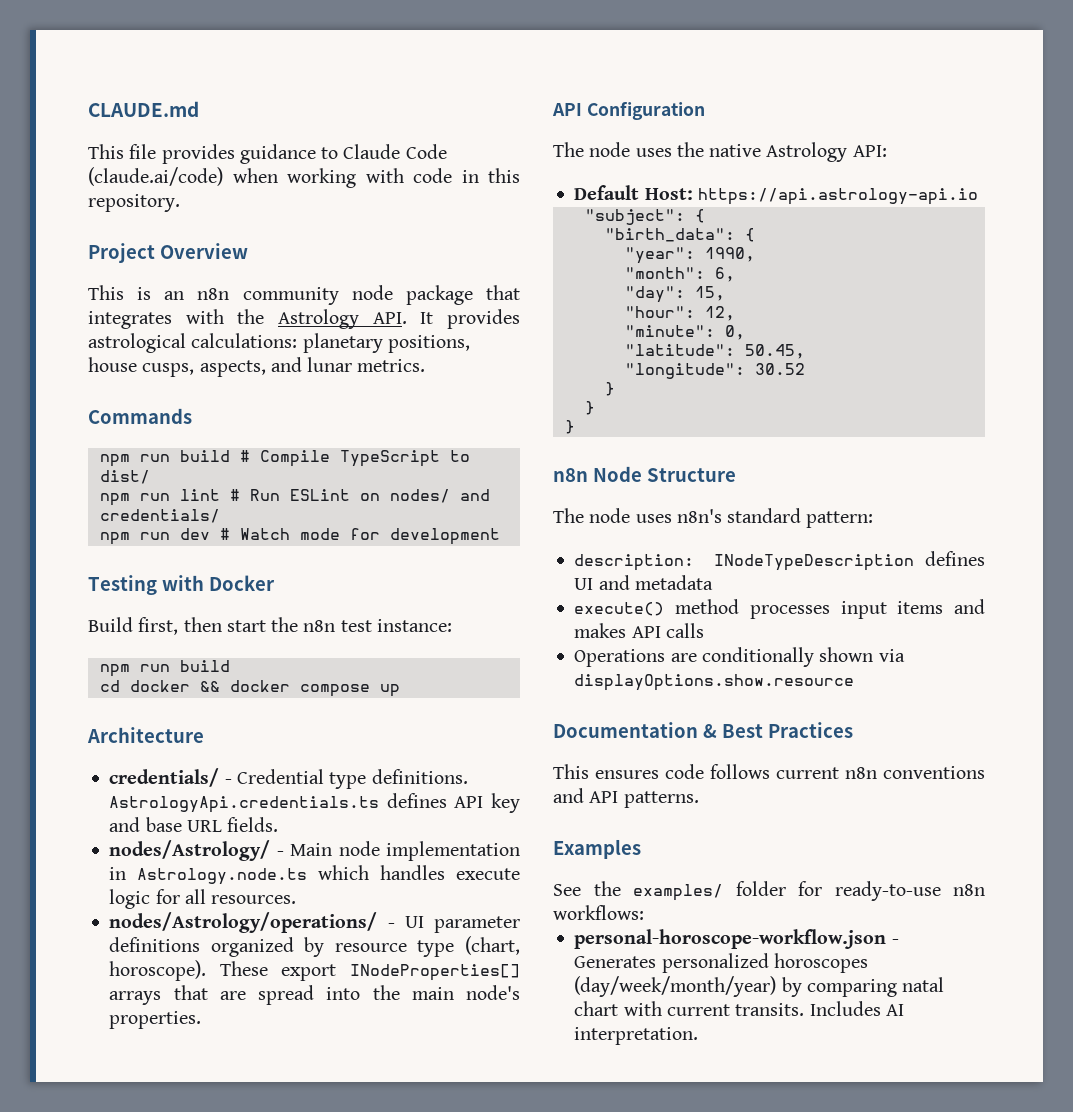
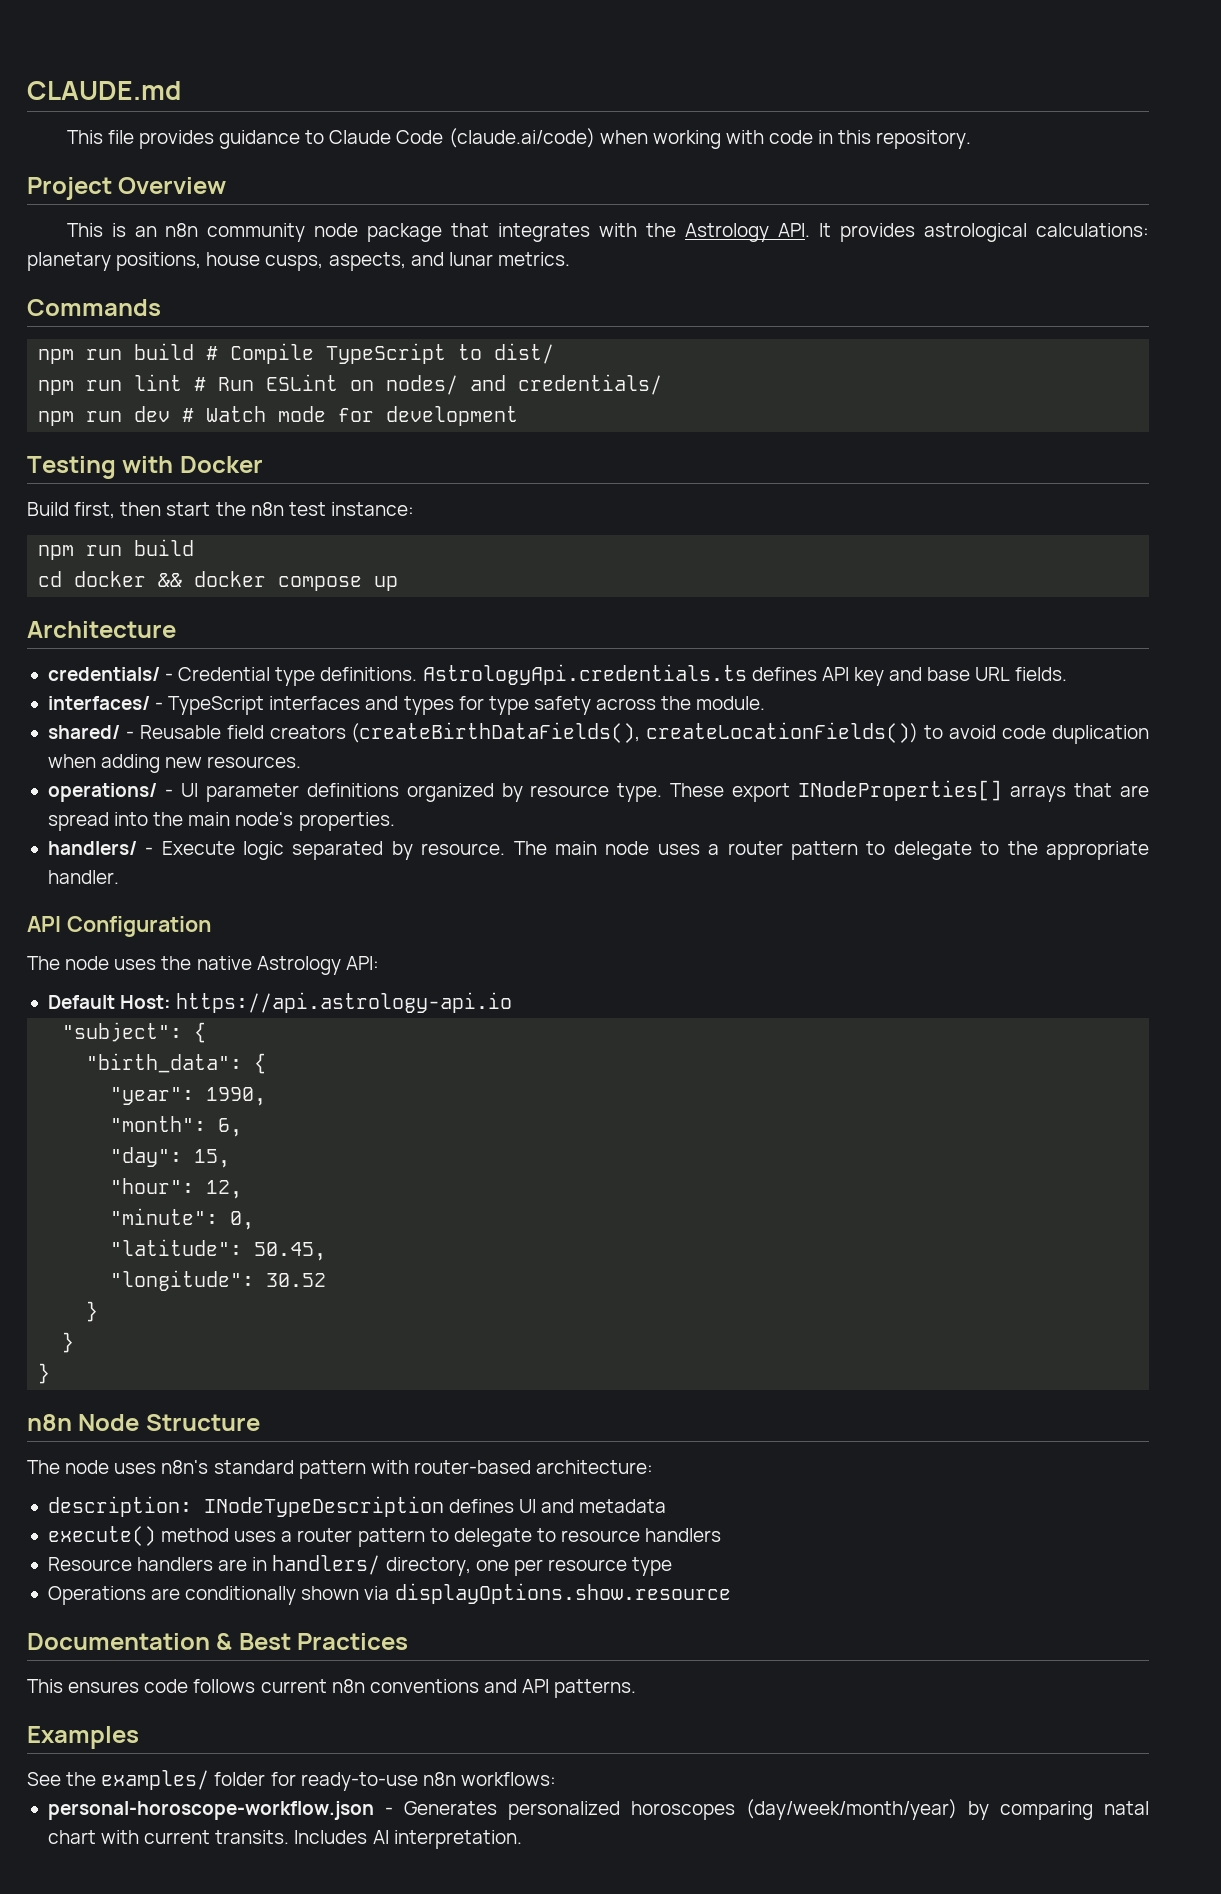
[109,840,520,861] [109,865,520,885] [109,889,206,909] nodes/Astrology/ - Main node implementation in Astrology.node.ts which handles execute logic for all -> [47,696,766,715] [47,722,1149,744] [47,754,203,773] interfaces/ - TypeScript interfaces and types for type safety across the module. // shared/ - Reusable field creators (createBirthDataFields(), createLocationFields()) to avoid code duplication when adding new
[109,912,378,933] nodes/Astrology/operations/ -> [47,783,157,802] operations/
[417,936,520,957] [109,960,207,981] type (chart, horoscope). -> [617,783,663,802] type.
(202, 1020) none -> [47,841,1149,860] [47,870,119,884] // handlers/ - Execute logic separated by resource. The main node uses a router pattern to delegate to the appropriate handler.
[806,511,874,528] pattern: -> [298,1460,654,1479] pattern with router-based architecture:
[749,599,985,619] [574,623,704,638] processes input items and makes API calls -> [234,1528,722,1547] [47,1555,673,1576] uses a router pattern to delegate to resource handlers // Resource handlers are in handlers/ directory, one per resource type

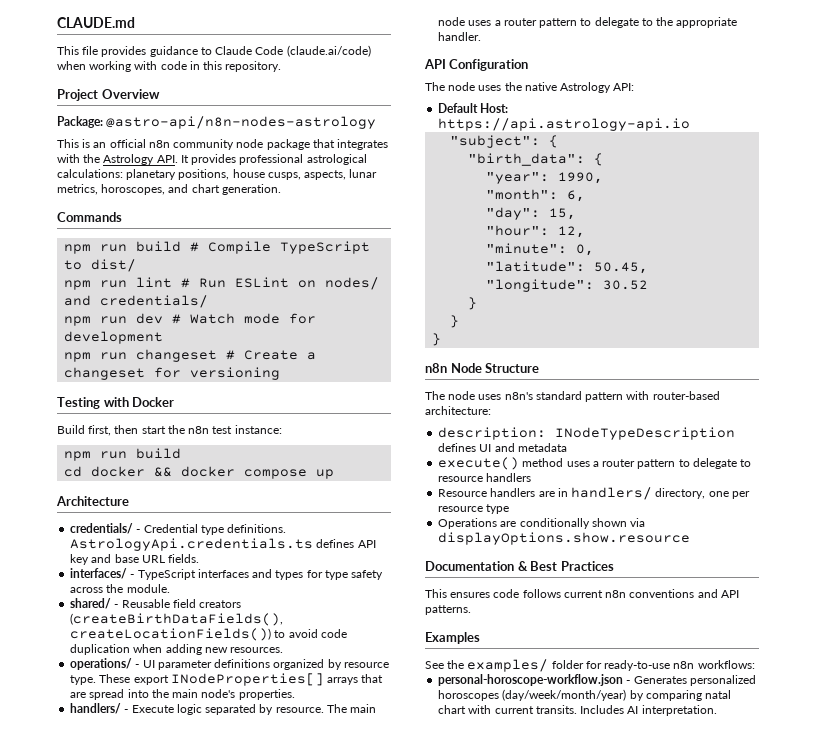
(227, 185) none -> [57,116,377,129] // Package: @astro-api/n8n-nodes-astrology
(157, 231) none -> [109,139,146,148] official
(916, 232) none -> [239,154,304,165] professional
[410,252,570,266] and lunar metrics. -> [349,169,378,178] [57,184,281,195] lunar metrics, horoscopes, and chart generation.
(519, 416) none -> [64,349,317,362] [64,367,281,380] // npm run changeset # Create a changeset for versioning

